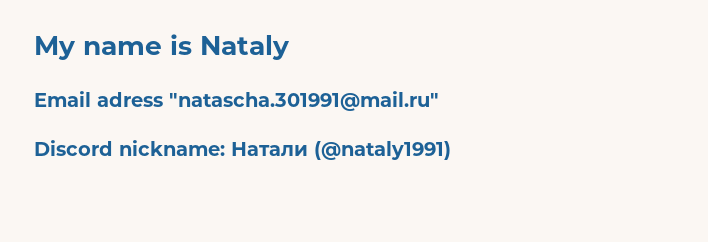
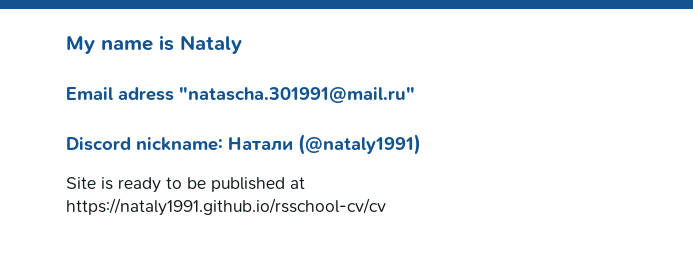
(451, 150) none -> [66,177,305,193] [66,198,386,216] // Site is ready to be published at https://nataly1991.github.io/rsschool-cv/cv

